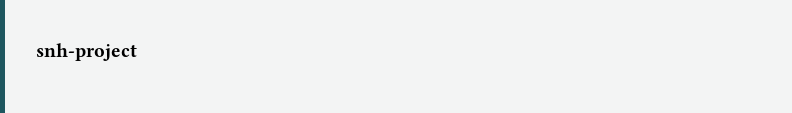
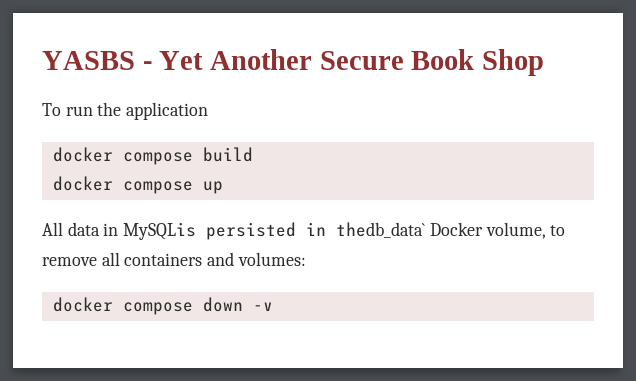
[36,43,137,61] snh-project -> [42,49,545,76] [42,102,209,120] [52,147,253,165] [52,176,223,194] [42,222,566,240] [42,252,306,266] [52,297,273,315] YASBS - Yet Another Secure Book Shop // To run the application // docker compose build // docker compose up // All data in MySQLis persisted in thedb_data` Docker volume, to remove all containers and volumes: // docker compose down -v

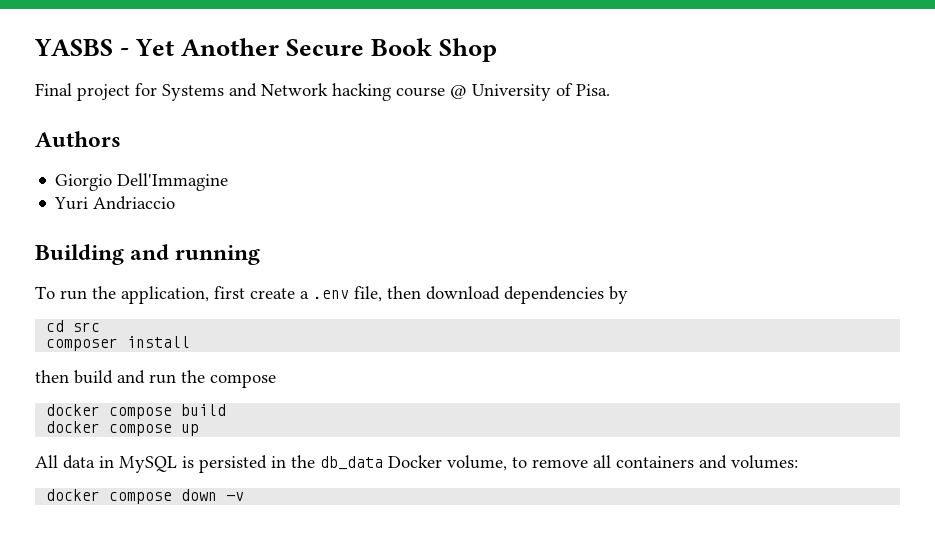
[42,102,209,120] To run the application -> [35,83,610,101] [35,131,121,147] [55,173,229,191] [54,196,176,210] [35,244,261,265] [35,286,628,304] [46,320,101,332] [46,336,191,351] [35,370,276,388] Final project for Systems and Network hacking course @ University of Pisa. // Authors // Giorgio Dell'Immagine // Yuri Andriaccio // Building and running // To run the application, first create a .env file, then download dependencies by // cd src // composer install // then build and run the compose
[123,222,426,240] MySQLis persisted in thedb_data` -> [119,455,383,473] MySQL is persisted in the db_data

